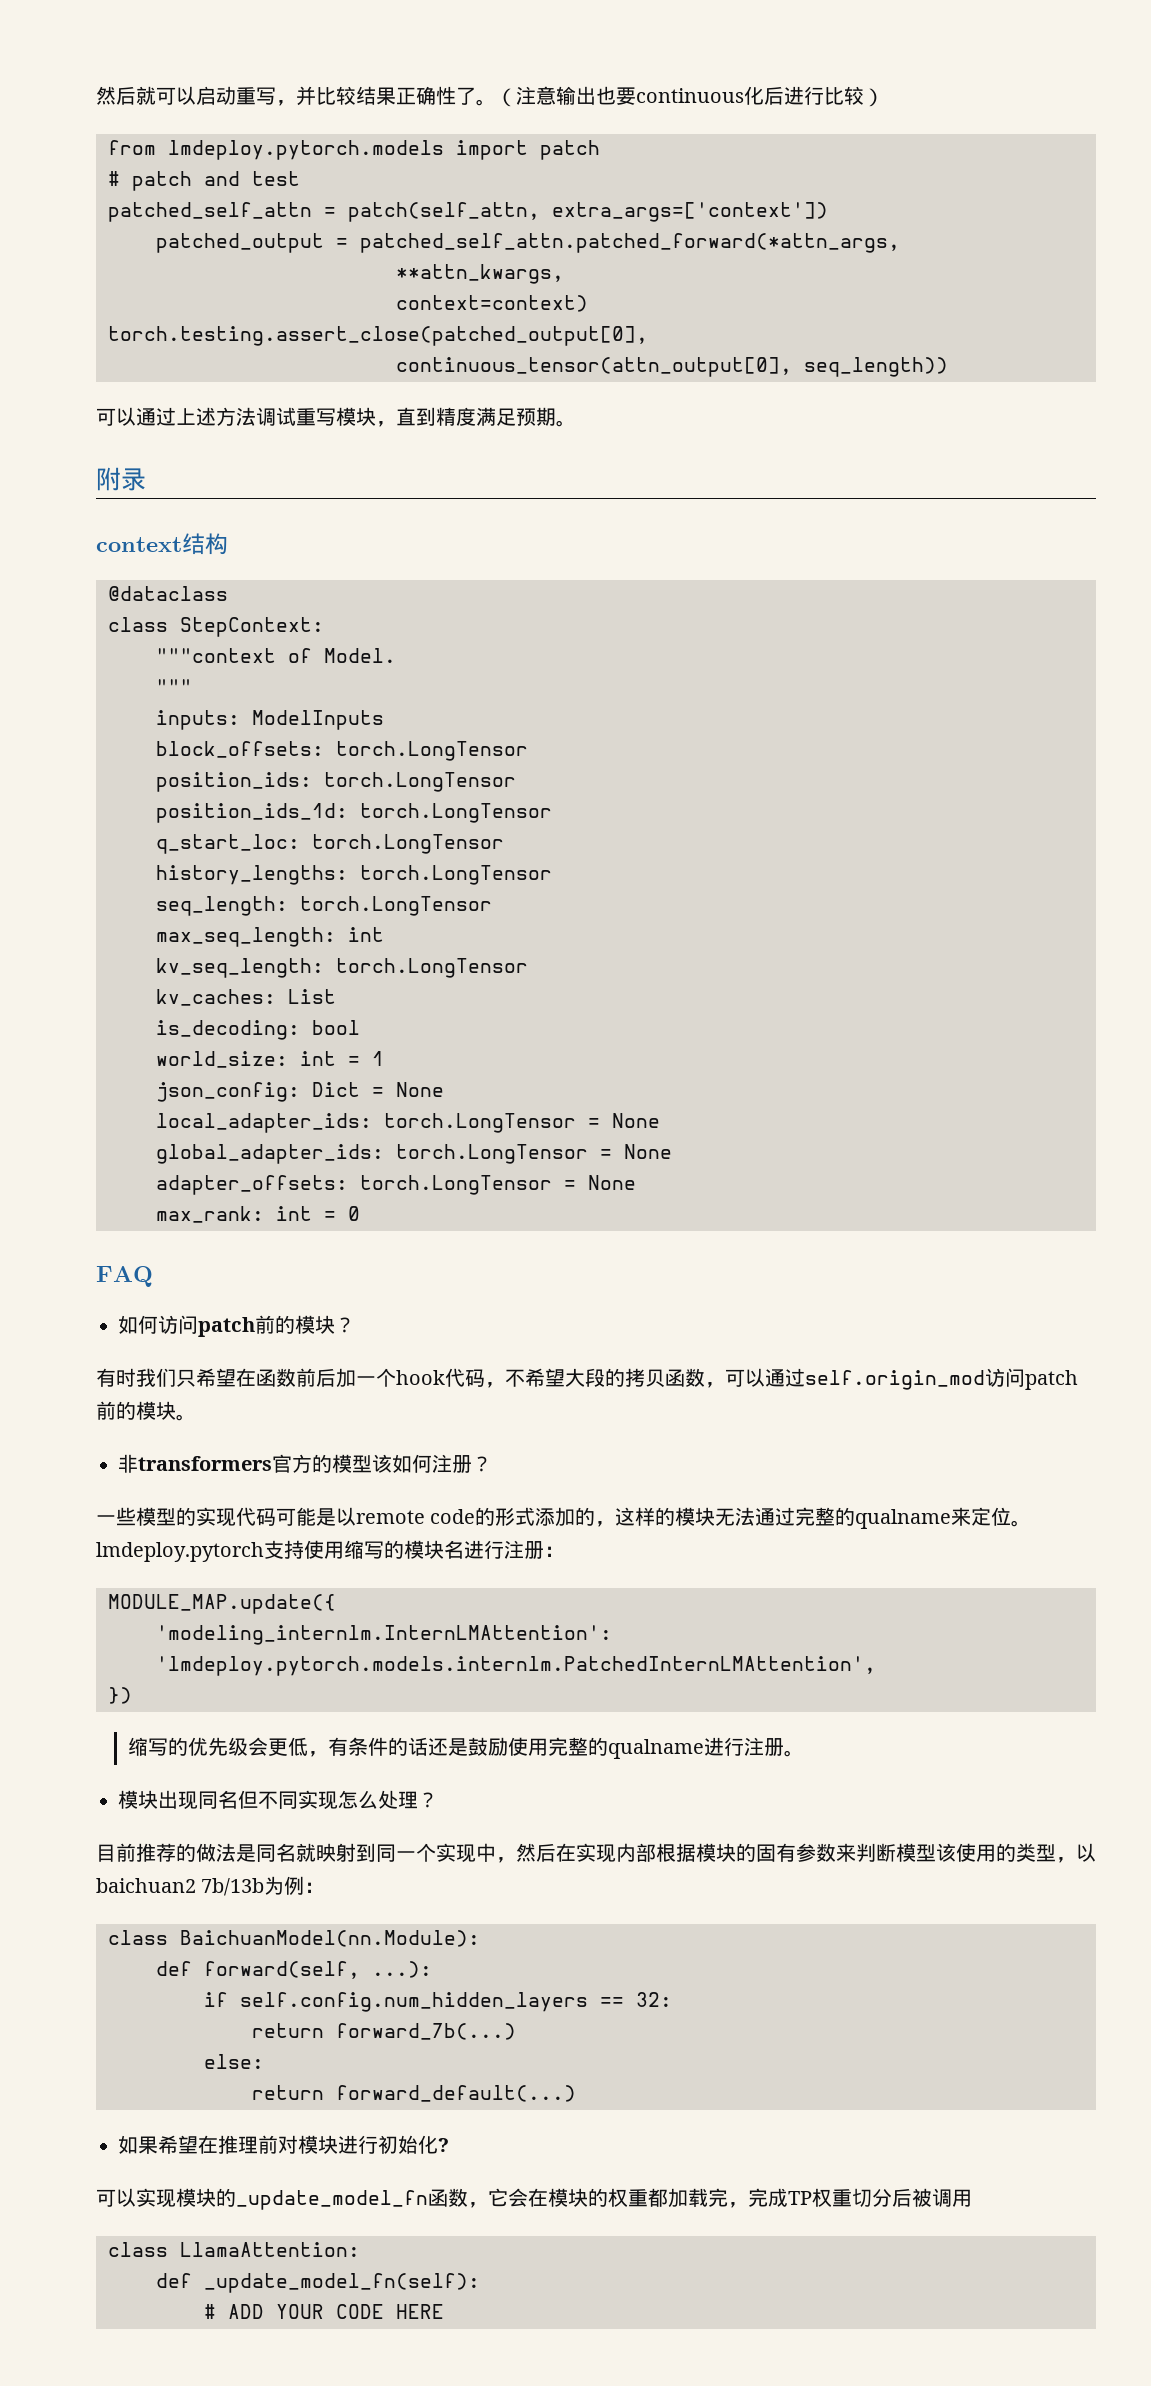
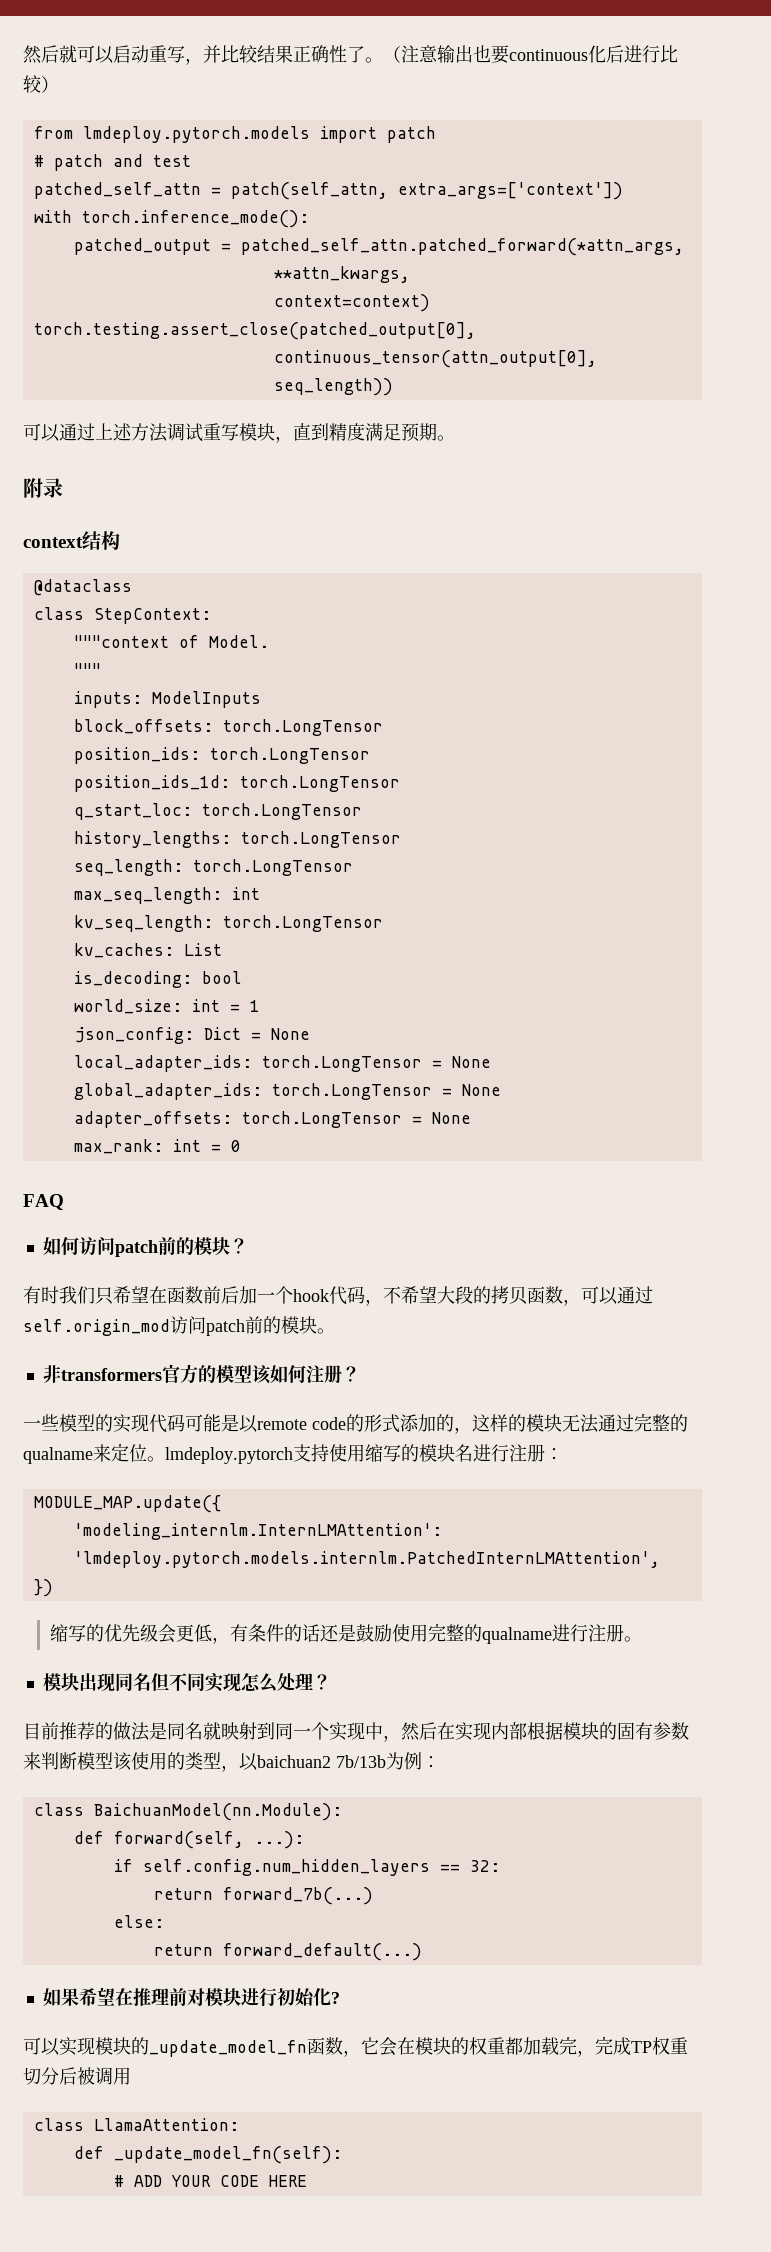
(828, 212) none -> [33,210,309,228] // with torch.inference_mode():

